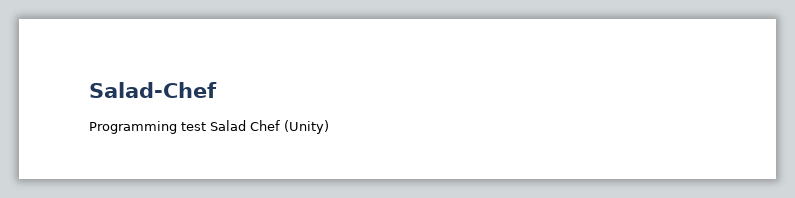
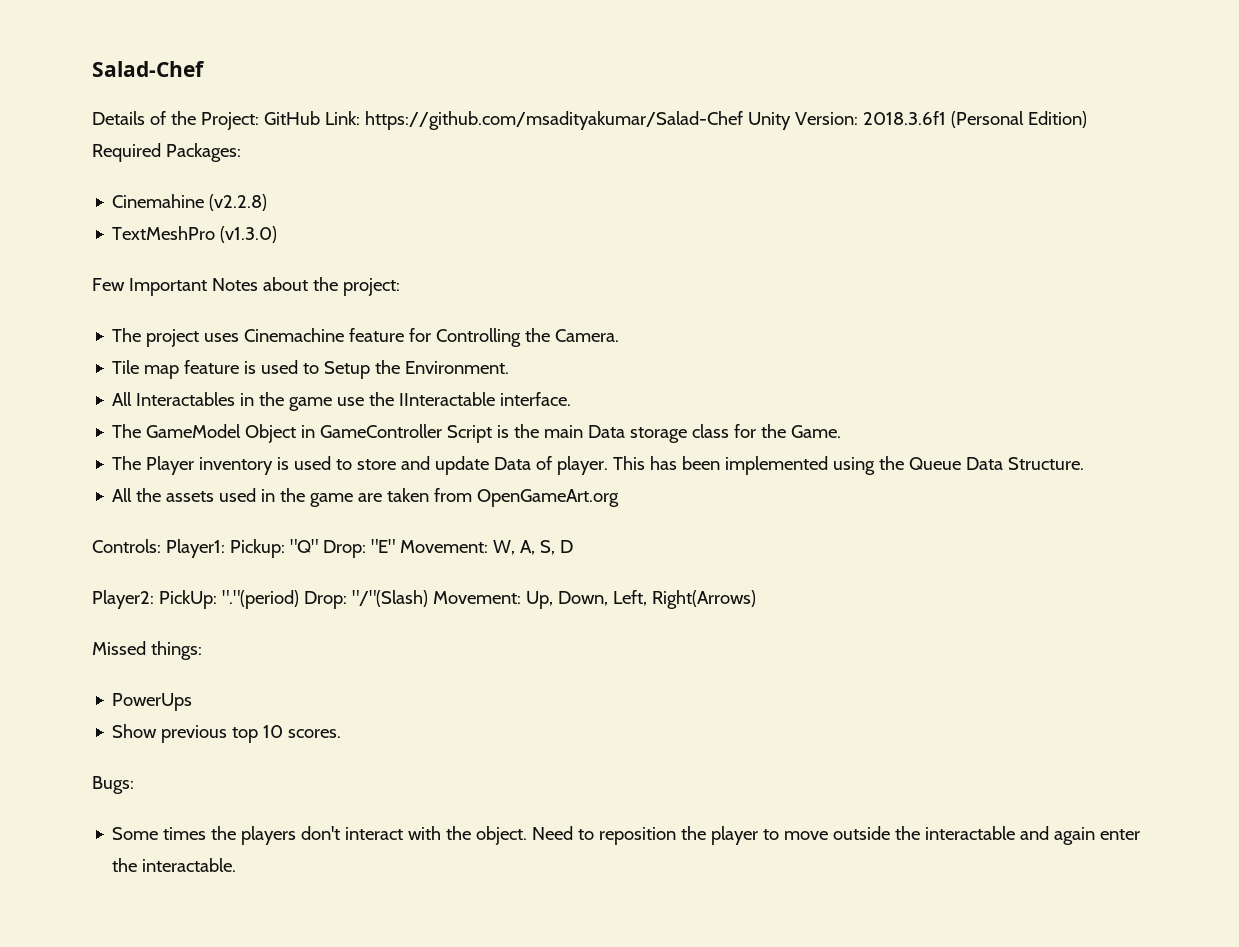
[89,120,329,134] Programming test Salad Chef (Unity) -> [92,111,1087,130] [92,143,241,162] [112,194,268,211] [112,226,278,243] [92,277,400,296] [112,328,620,347] [112,360,510,379] [112,392,572,411] [112,424,842,443] [112,456,1085,475] [112,488,620,507] [92,539,573,558] [92,590,756,609] [92,641,202,660] [112,693,193,711] [112,724,342,743] [92,776,134,794] [112,826,1141,845] [112,858,237,872] Details of the Project: GitHub Link: https://github.com/msadityakumar/Salad-Chef Unity Version: 2018.3.6f1 (Personal Edition) Required Packages: // Cinemahine (v2.2.8) // TextMeshPro (v1.3.0) // Few Important Notes about the project: // The project uses Cinemachine feature for Controlling the Camera. // Tile map feature is used to Setup the Environment. // All Interactables in the game use the IInteractable interface. // The GameModel Object in GameController Script is the main Data storage class for the Game. // The Player inventory is used to store and update Data of player. This has been implemented using the Queue Data Structure. // All the assets used in the game are taken from OpenGameArt.org // Controls: Player1: Pickup: "Q" Drop: "E" Movement: W, A, S, D // Player2: PickUp: "."(period) Drop: "/"(Slash) Movement: Up, Down, Left, Right(Arrows) // Missed things: // PowerUps // Show previous top 10 scores. // Bugs: // Some times the players don't interact with the object. Need to reposition the player to move outside the interactable and again enter the interactable.

